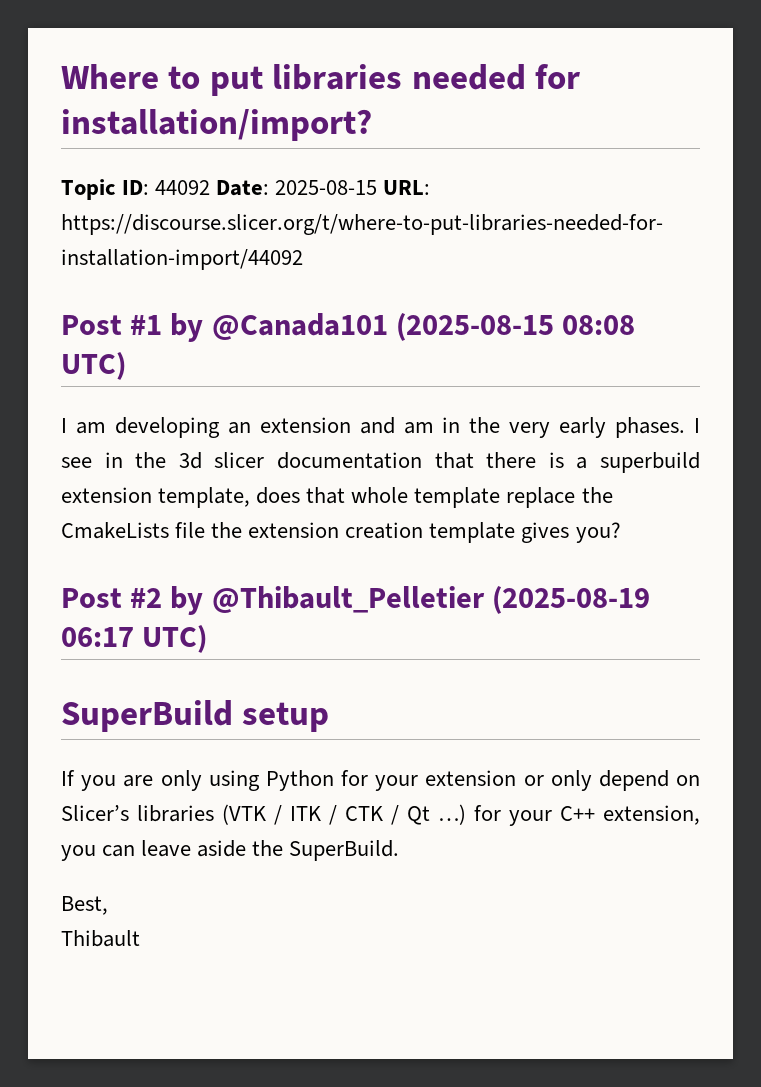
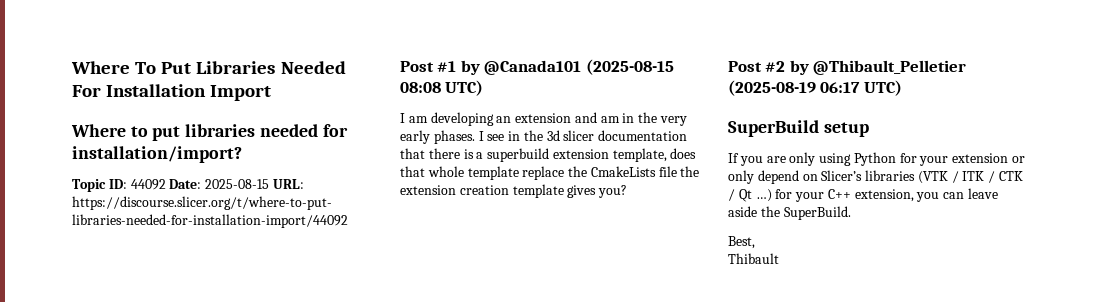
[61,64,159,89] Where -> [71,61,346,74] [72,84,272,101] [71,124,126,137] Where To Put Libraries Needed For Installation Import // Where

